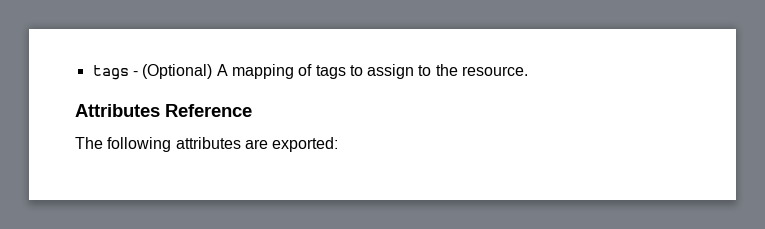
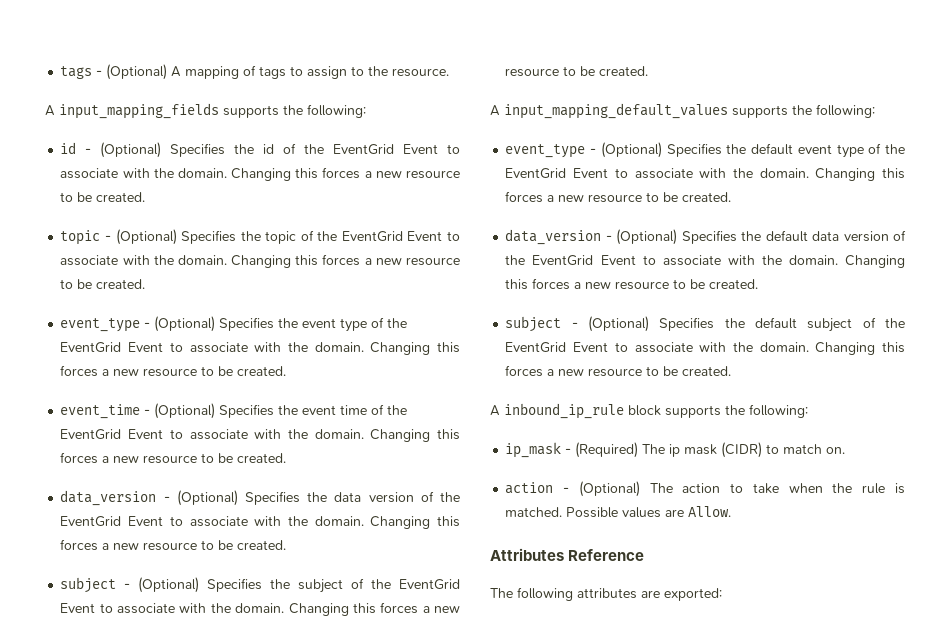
(529, 71) none -> [45,103,366,119] [60,142,460,158] [60,167,461,181] [60,192,146,202] [60,229,460,245] [60,254,461,268] [60,279,146,289] [60,316,408,332] [60,342,460,355] [60,365,287,377] [60,403,408,419] [60,429,460,442] [60,452,287,464] [60,490,460,506] [60,516,460,529] [60,539,287,551] [60,577,460,593] [60,602,461,616] [505,66,649,77] [490,103,875,119] [505,142,906,158] [505,168,905,181] [505,191,732,203] [505,229,906,245] [505,255,905,268] [505,278,759,290] [505,316,905,332] [505,342,905,355] [505,365,732,377] [490,403,808,419] [505,442,846,458] [505,481,905,497] [505,506,732,518] // A input_mapping_fields supports the following: // id - (Optional) Specifies the id of the EventGrid Event to associate with the domain. Changing this forces a new resource to be created. // topic - (Optional) Specifies the topic of the EventGrid Event to associate with the domain. Changing this forces a new resource to be created. // event_type - (Optional) Specifies the event type of the EventGrid Event to associate with the domain. Changing this forces a new resource to be created. // event_time - (Optional) Specifies the event time of the EventGrid Event to associate with the domain. Changing this forces a new resource to be created. // data_version - (Optional) Specifies the data version of the EventGrid Event to associate with the domain. Changing this forces a new resource to be created. // subject - (Optional) Specifies the subject of the EventGrid Event to associate with the domain. Changing this forces a new resource to be created. // A input_mapping_default_values supports the following: // event_type - (Optional) Specifies the default event type of the EventGrid Event to associate with the domain. Changing this forces a new resource to be created. // data_version - (Optional) Specifies the default data version of the EventGrid Event to associate with the domain. Changing this forces a new resource to be created. // subject - (Optional) Specifies the default subject of the EventGrid Event to associate with the domain. Changing this forces a new resource to be created. // A inbound_ip_rule block supports the following: // ip_mask - (Required) The ip mask (CIDR) to match on. // action - (Optional) The action to take when the rule is matched. Possible values are Allow.

